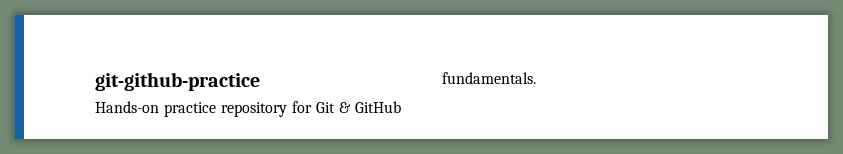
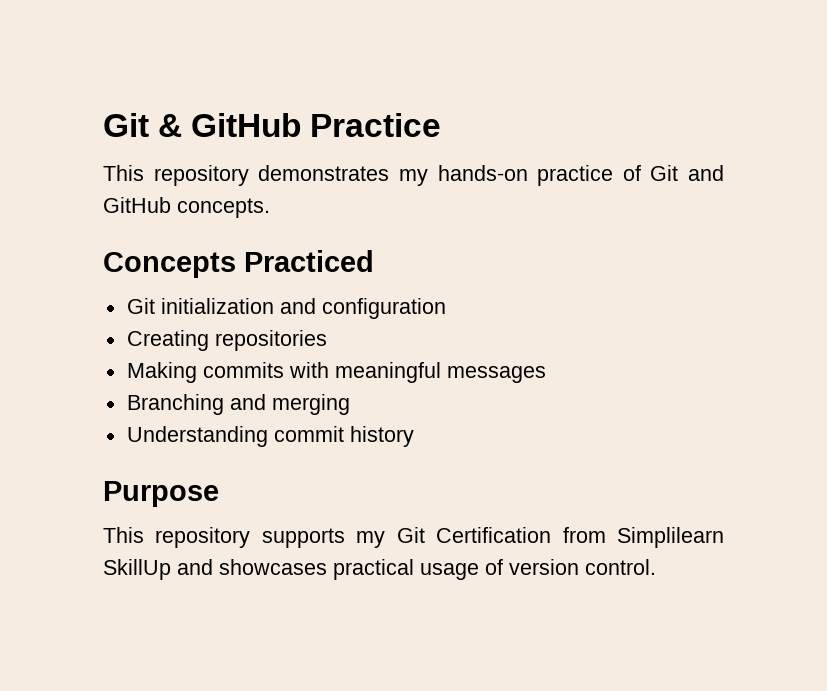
[95,72,260,91] [95,101,401,117] [442,72,536,84] git-github-practice // Hands-on practice repository for Git & GitHub fundamentals. -> [103,113,442,137] [103,165,724,186] [103,197,270,218] [103,250,374,278] [126,298,446,319] [126,330,327,351] [126,362,546,383] [126,394,350,415] [126,426,414,447] [103,481,219,507] [103,527,724,548] [103,559,656,580] Git & GitHub Practice // This repository demonstrates my hands-on practice of Git and GitHub concepts. // Concepts Practiced // Git initialization and configuration // Creating repositories // Making commits with meaningful messages // Branching and merging // Understanding commit history // Purpose // This repository supports my Git Certification from Simplilearn SkillUp and showcases practical usage of version control.

